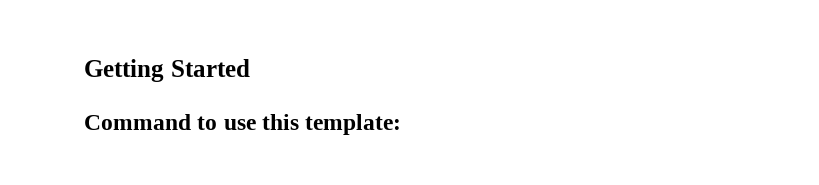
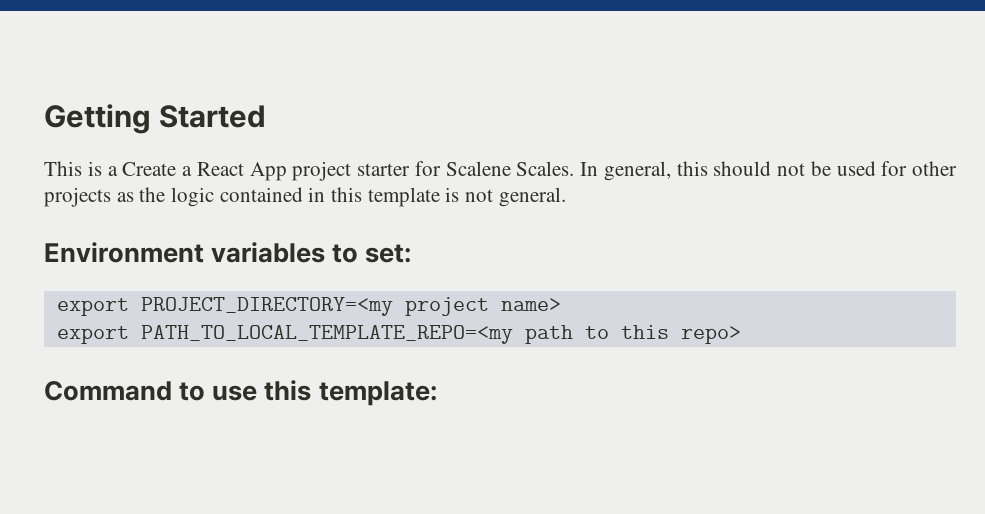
(250, 68) none -> [44,161,957,181] [44,187,566,207] [44,242,412,263] [56,297,561,316] [56,325,741,344] // This is a Create a React App project starter for Scalene Scales. In general, this should not be used for other projects as the logic contained in this template is not general. // Environment variables to set: // export PROJECT_DIRECTORY=<my project name> // export PATH_TO_LOCAL_TEMPLATE_REPO=<my path to this repo>

